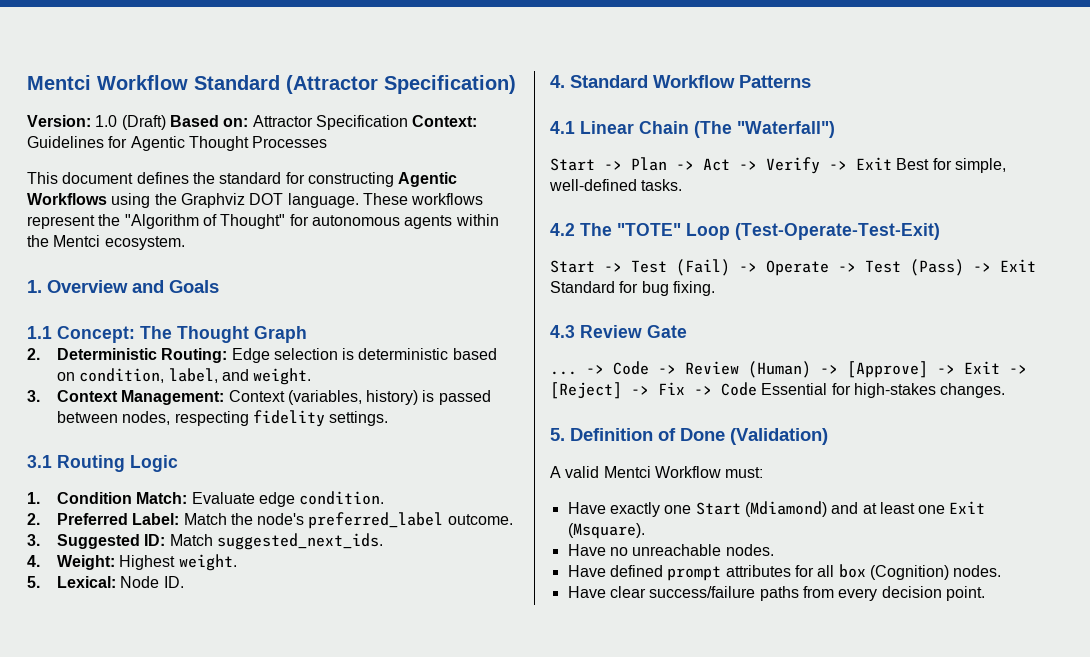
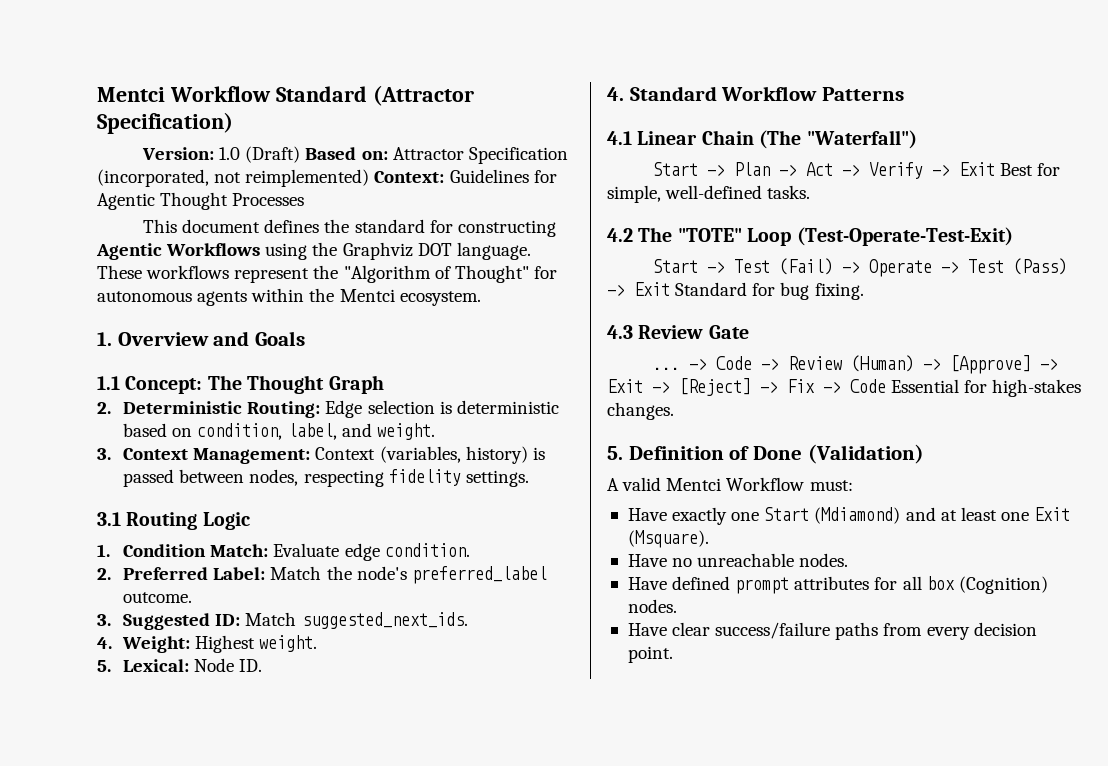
(408, 122) none -> [97,169,370,187] (incorporated, not reimplemented)

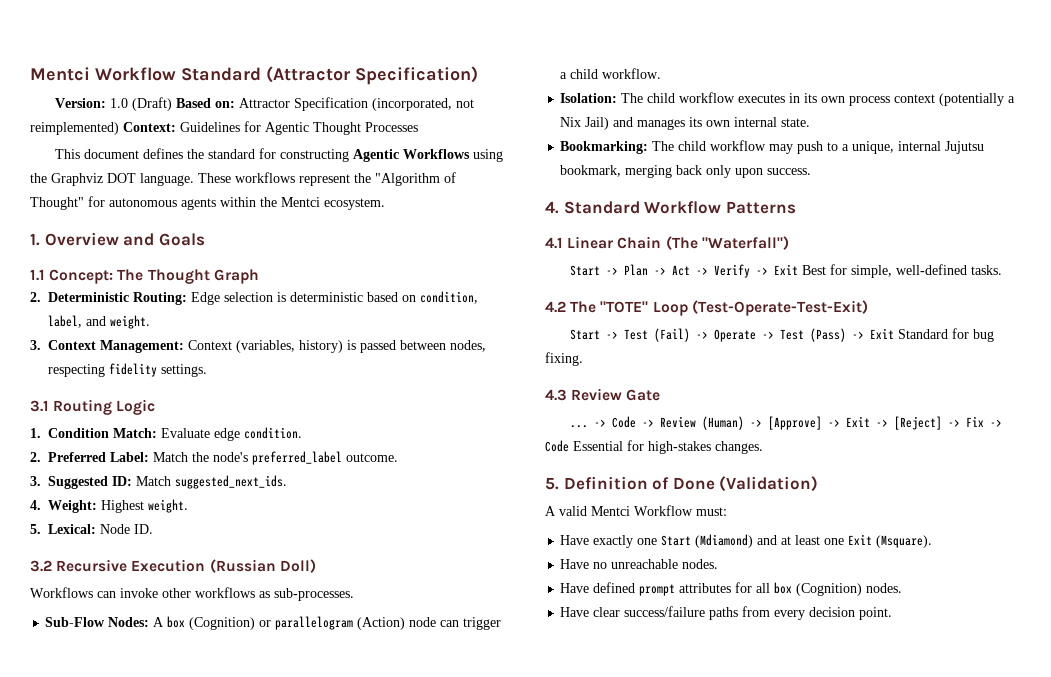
(263, 665) none -> [30,559,316,573] [30,587,354,601] [45,616,502,630] [560,68,662,79] [560,92,1016,106] [560,117,811,130] [560,140,985,154] [560,165,812,178] // 3.2 Recursive Execution (Russian Doll) // Workflows can invoke other workflows as sub-processes. // Sub-Flow Nodes: A box (Cognition) or parallelogram (Action) node can trigger a child workflow. // Isolation: The child workflow executes in its own process context (potentially a Nix Jail) and manages its own internal state. // Bookmarking: The child workflow may push to a unique, internal Jujutsu bookmark, merging back only upon success.

